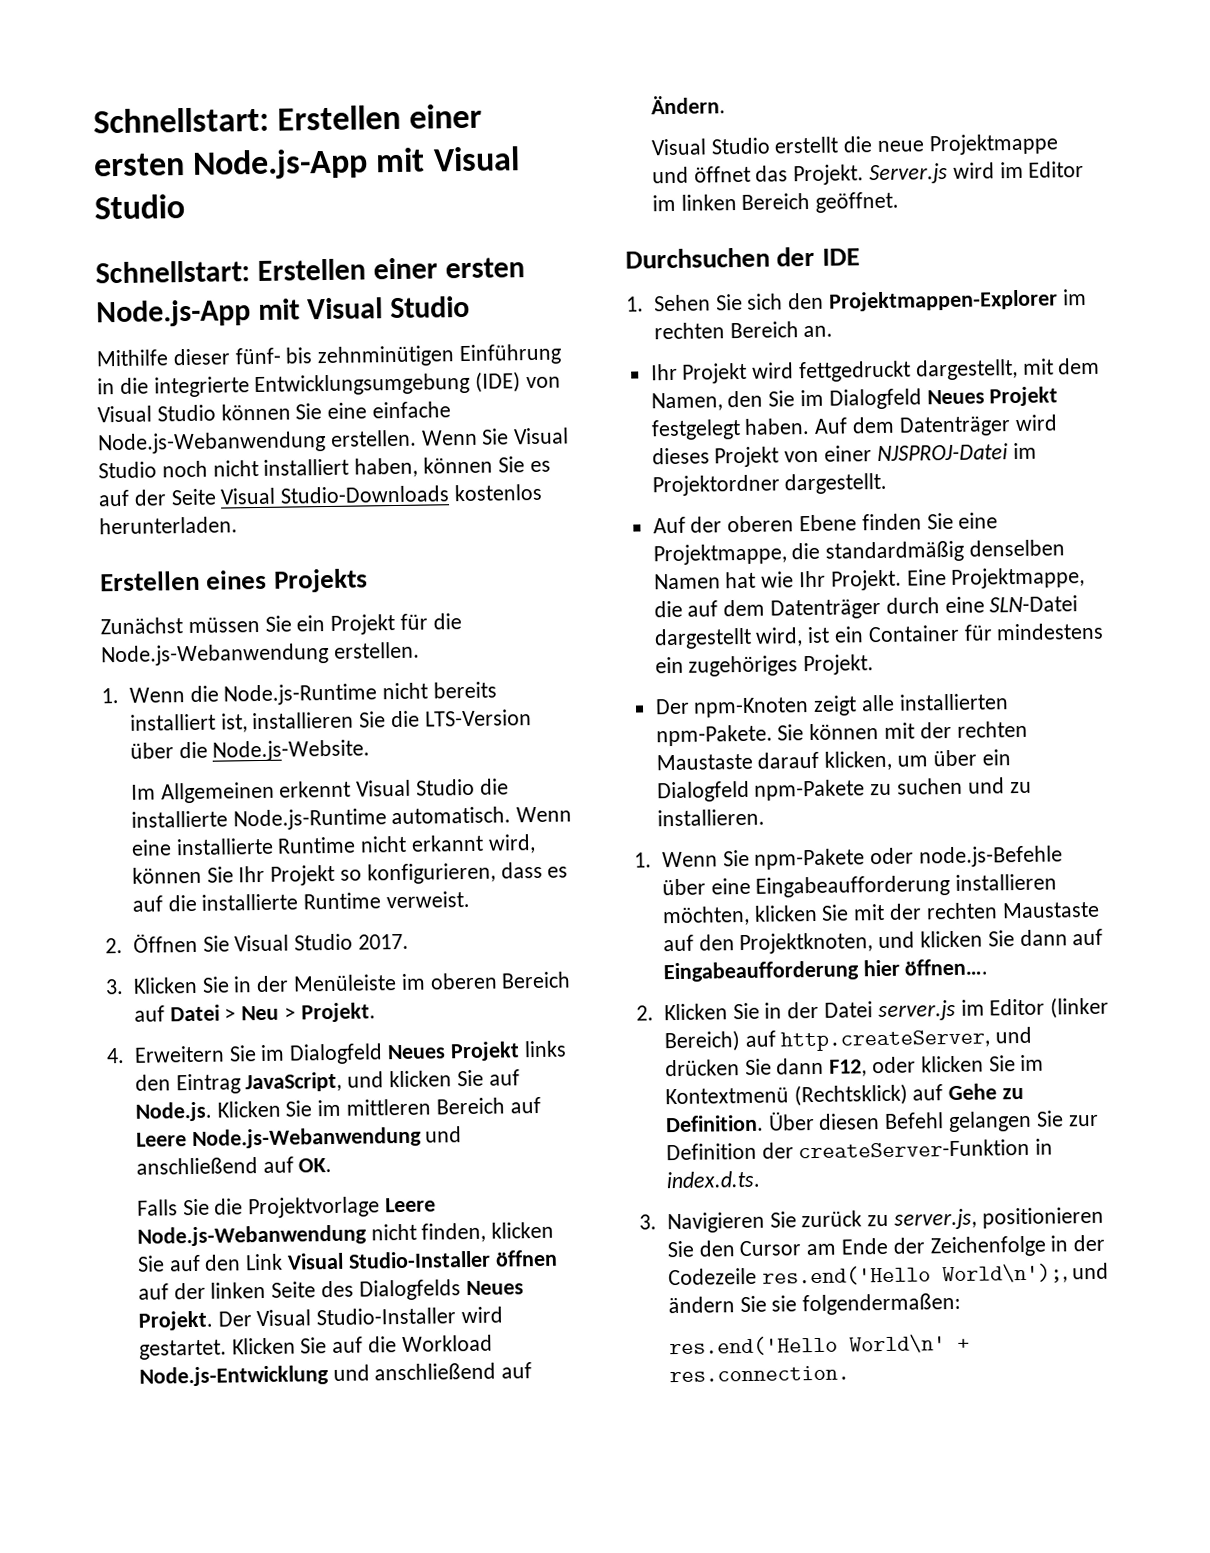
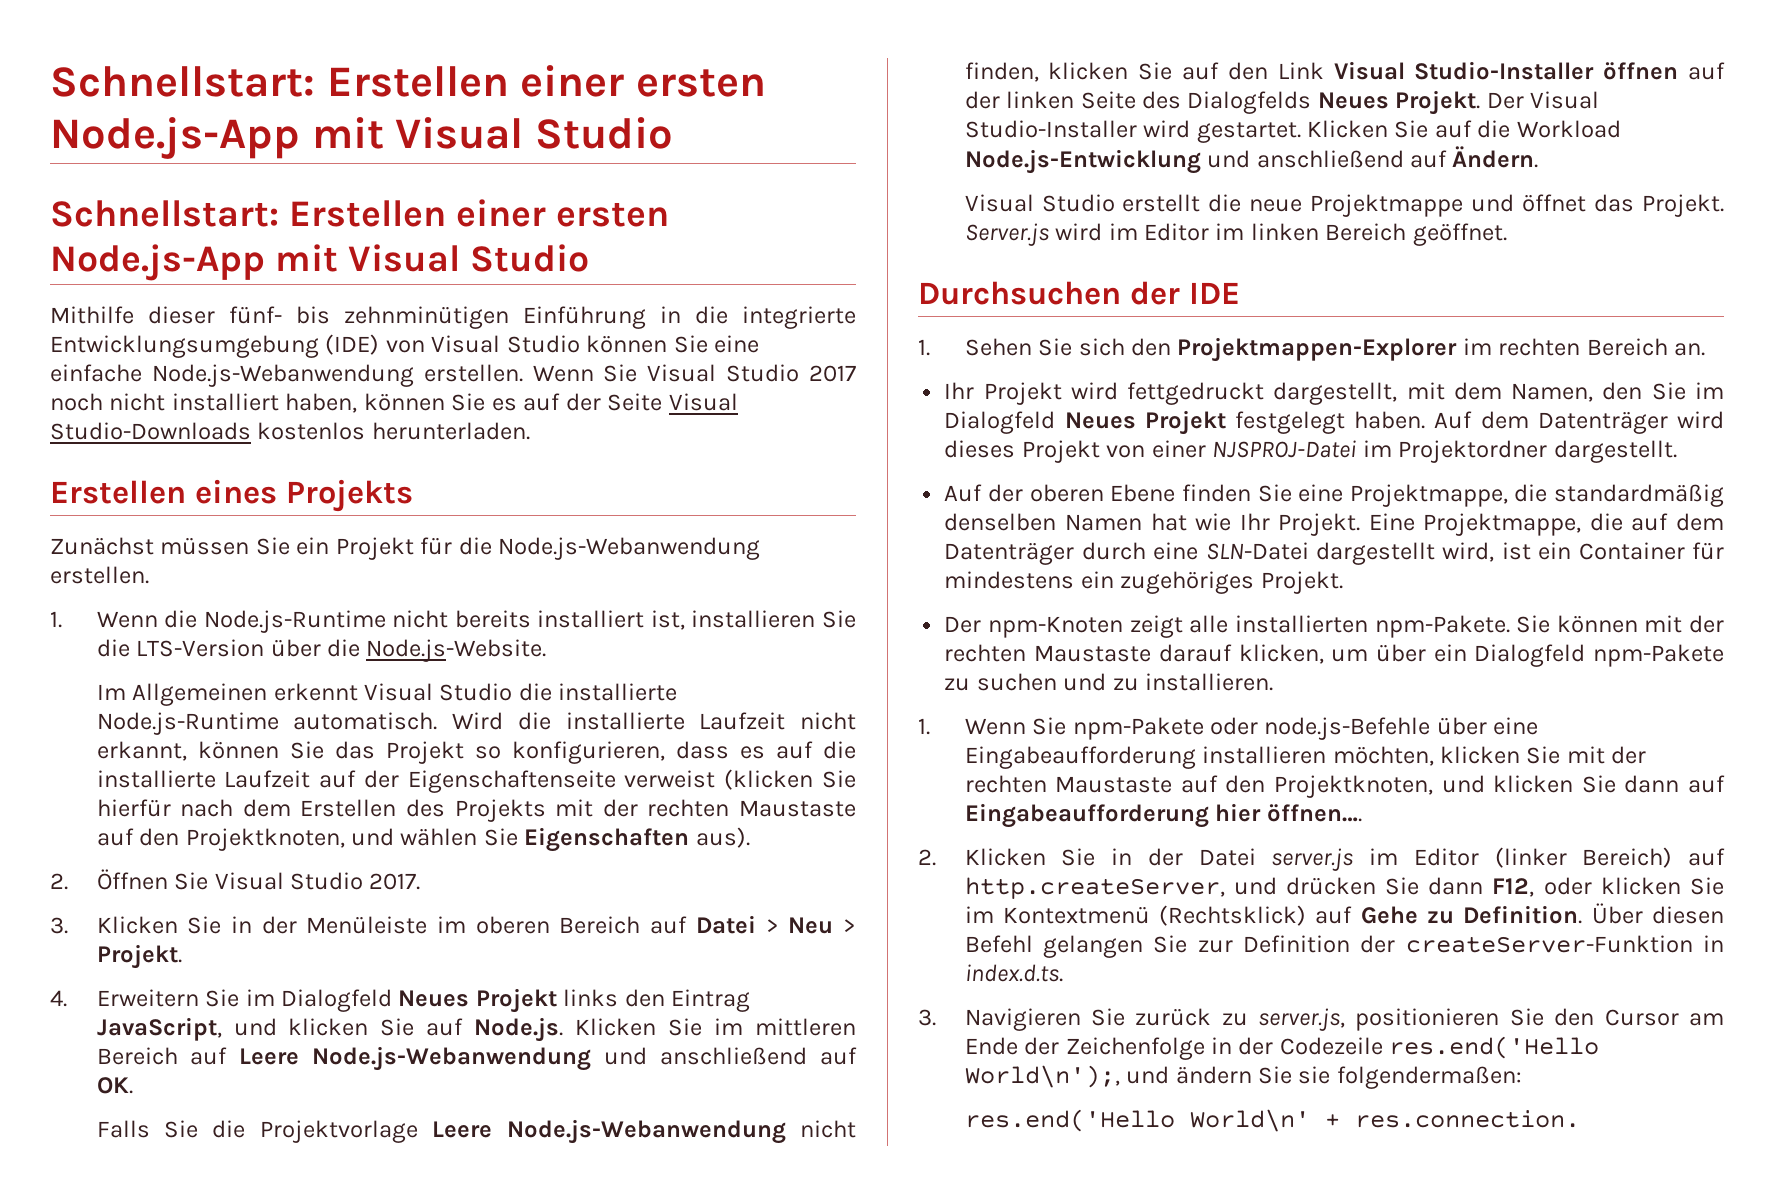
(157, 470) none -> [809,365,857,382] 2017
[516,806,573,823] [130,834,536,856] [131,865,266,884] Wenn eine installierte Runtime nicht erkannt wird, können Sie Ihr -> [452,712,856,730] [96,741,375,761] Wird die installierte Laufzeit nicht erkannt, können Sie das
[303,890,470,910] Runtime verweist. -> [224,769,857,793] [96,799,856,822] [96,827,750,852] Laufzeit auf der Eigenschaftenseite verweist (klicken Sie hierfür nach dem Erstellen des Projekts mit der rechten Maustaste auf den Projektknoten, und wählen Sie Eigenschaften aus).

